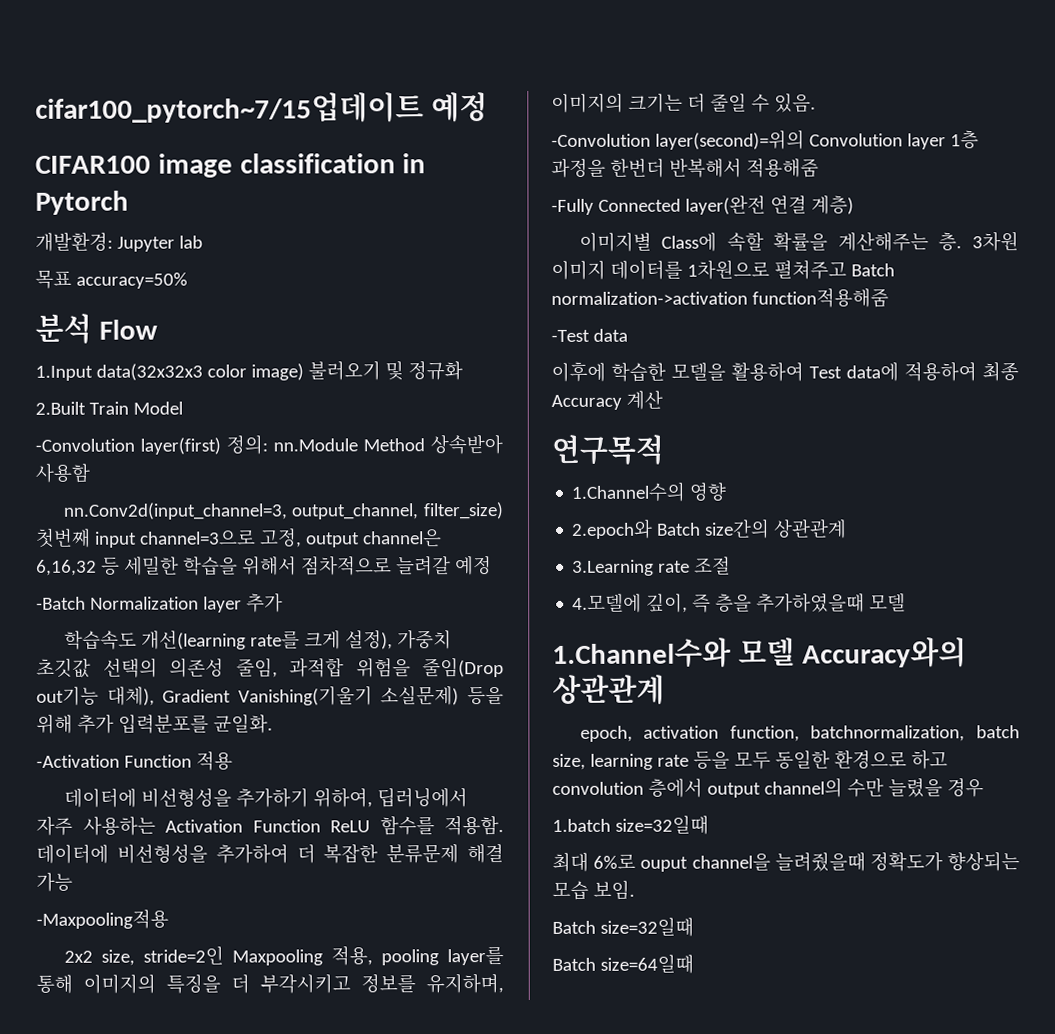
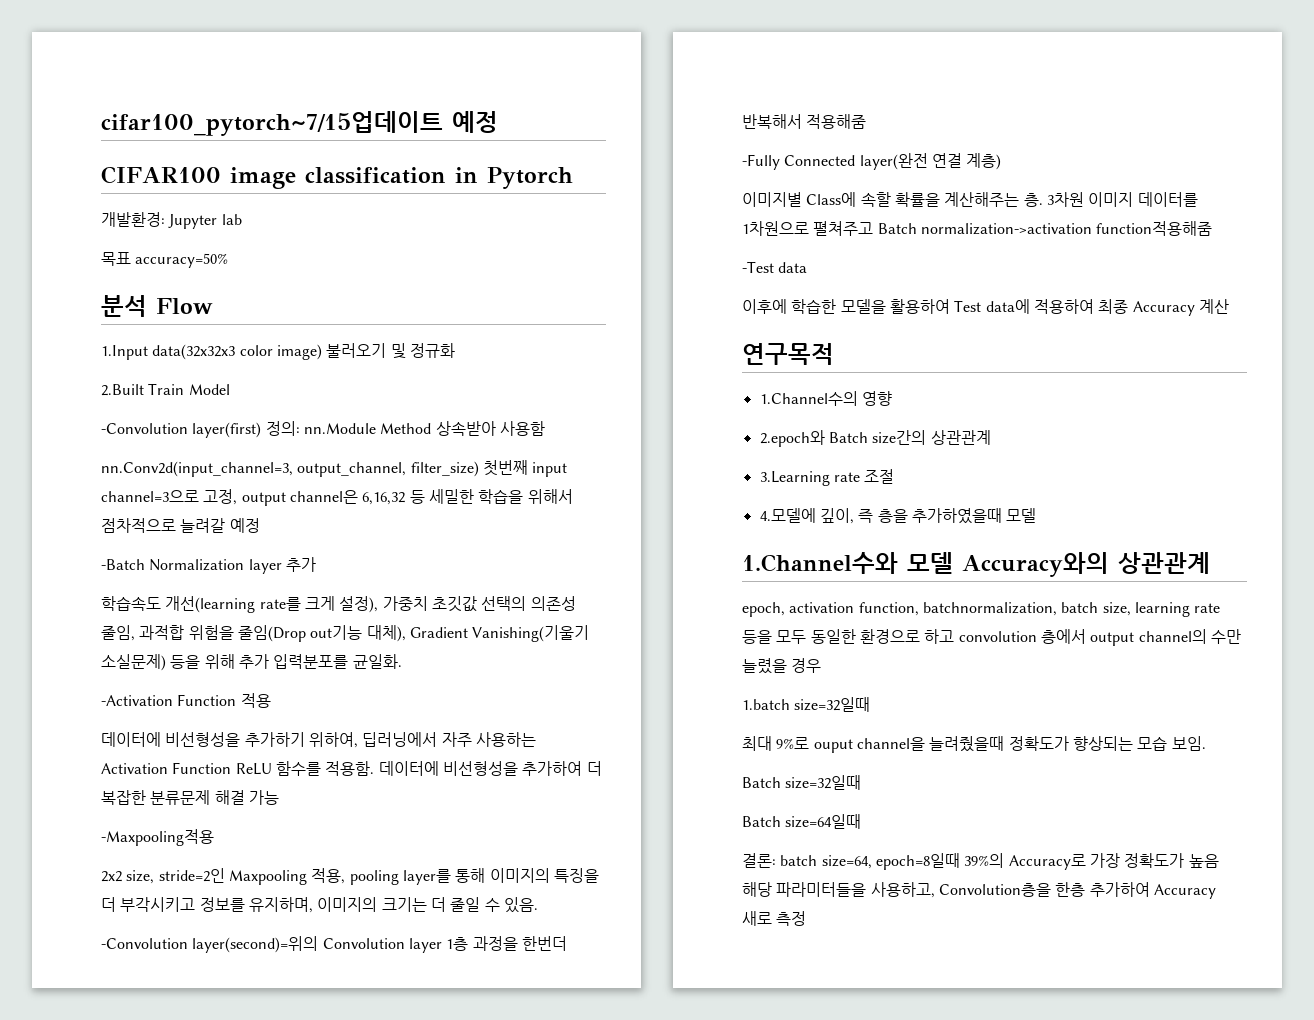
[593,853,637,869] 6%로 -> [776,737,810,749] 9%로
(694, 964) none -> [742,853,1219,870] [742,882,1216,899] [742,911,807,926] // 결론: batch size=64, epoch=8일때 39%의 Accuracy로 가장 정확도가 높음 해당 파라미터들을 사용하고, Convolution층을 한층 추가하여 Accuracy 새로 측정

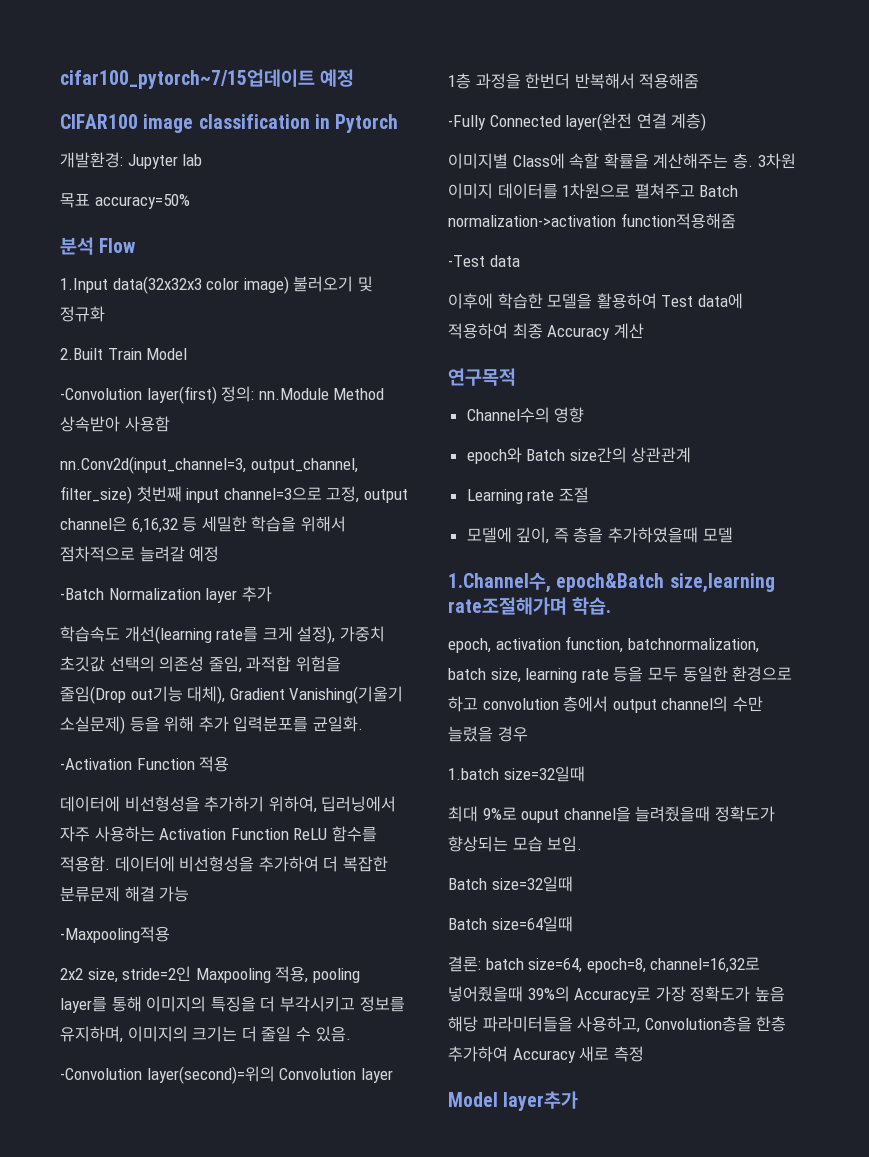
[759,391,858,406] 1.Channel수의 -> [466,407,550,423] Channel수의
[759,430,825,447] 2.epoch와 -> [466,447,522,464] epoch와
[759,471,830,486] 3.Learning -> [466,489,523,504] Learning
[759,508,816,523] 4.모델에 -> [466,527,512,543] 모델에
[742,552,1210,577] 1.Channel수와 모델 Accuracy와의 상관관계 -> [448,572,775,593] [448,597,612,615] 1.Channel수, epoch&Batch size,learning rate조절해가며 학습.
[875,853,960,870] epoch=8일때 -> [586,957,761,973] [448,986,523,1002] epoch=8, channel=16,32로 넣어줬을때
(807, 918) none -> [448,1091,579,1111] // Model layer추가

